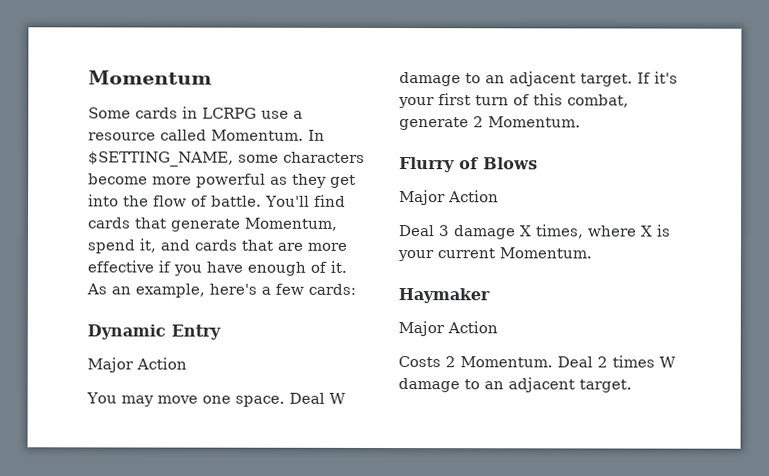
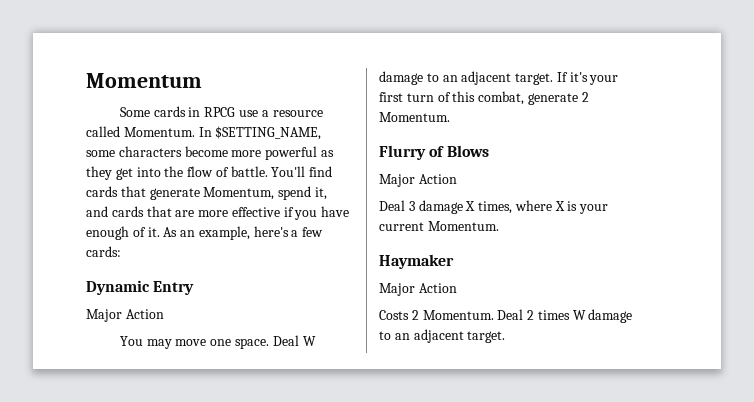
[202,107,257,119] LCRPG -> [204,107,236,117] RPCG

